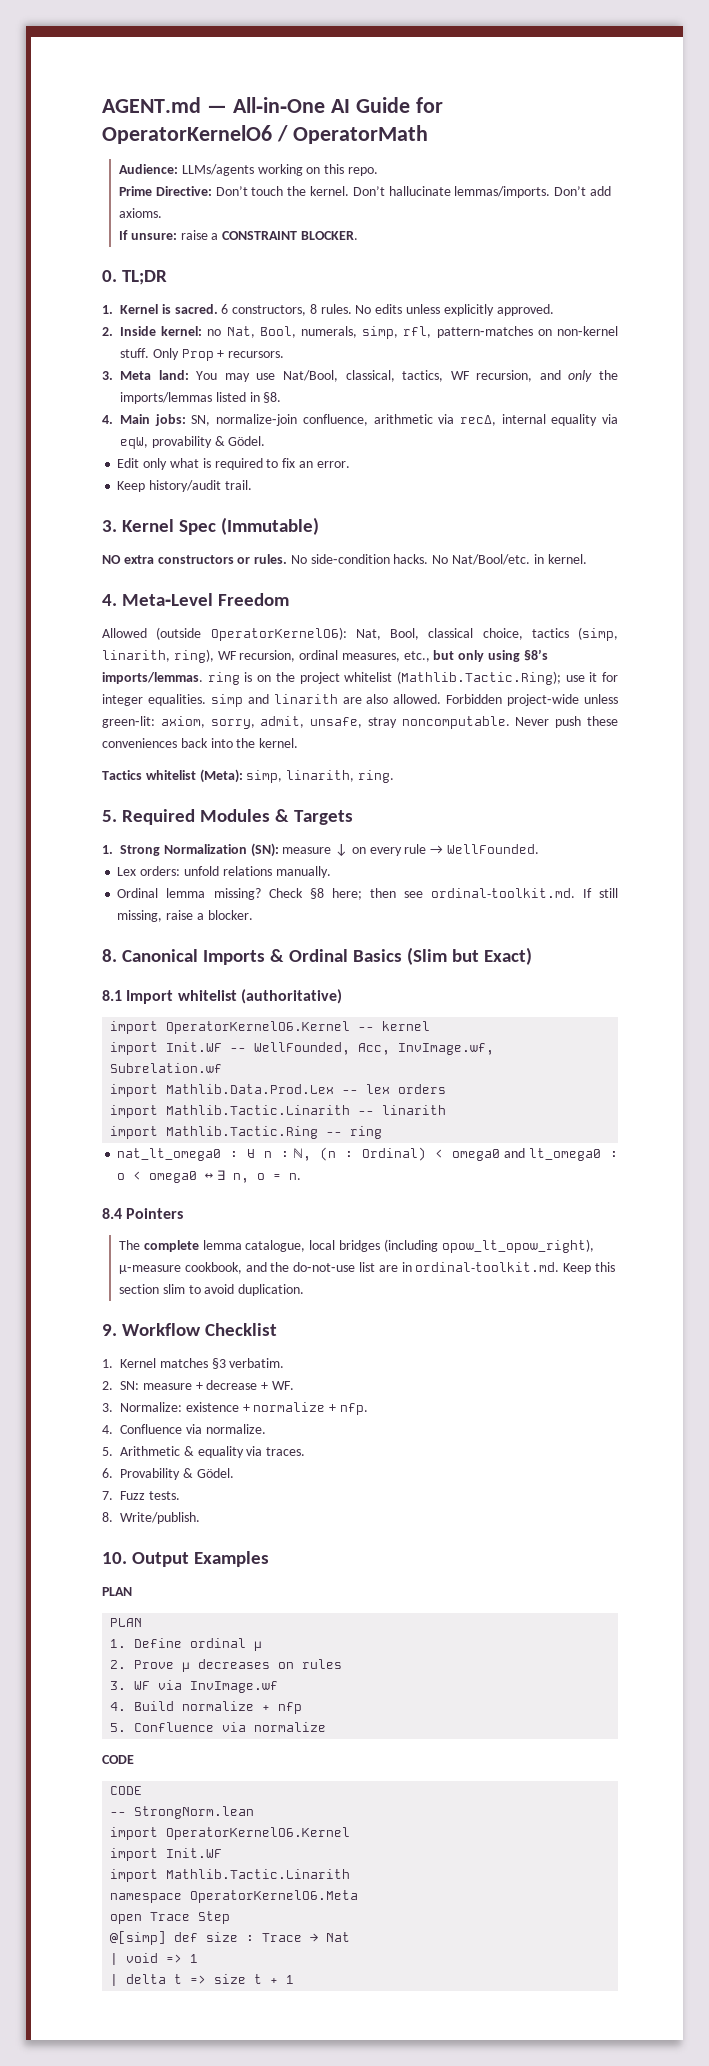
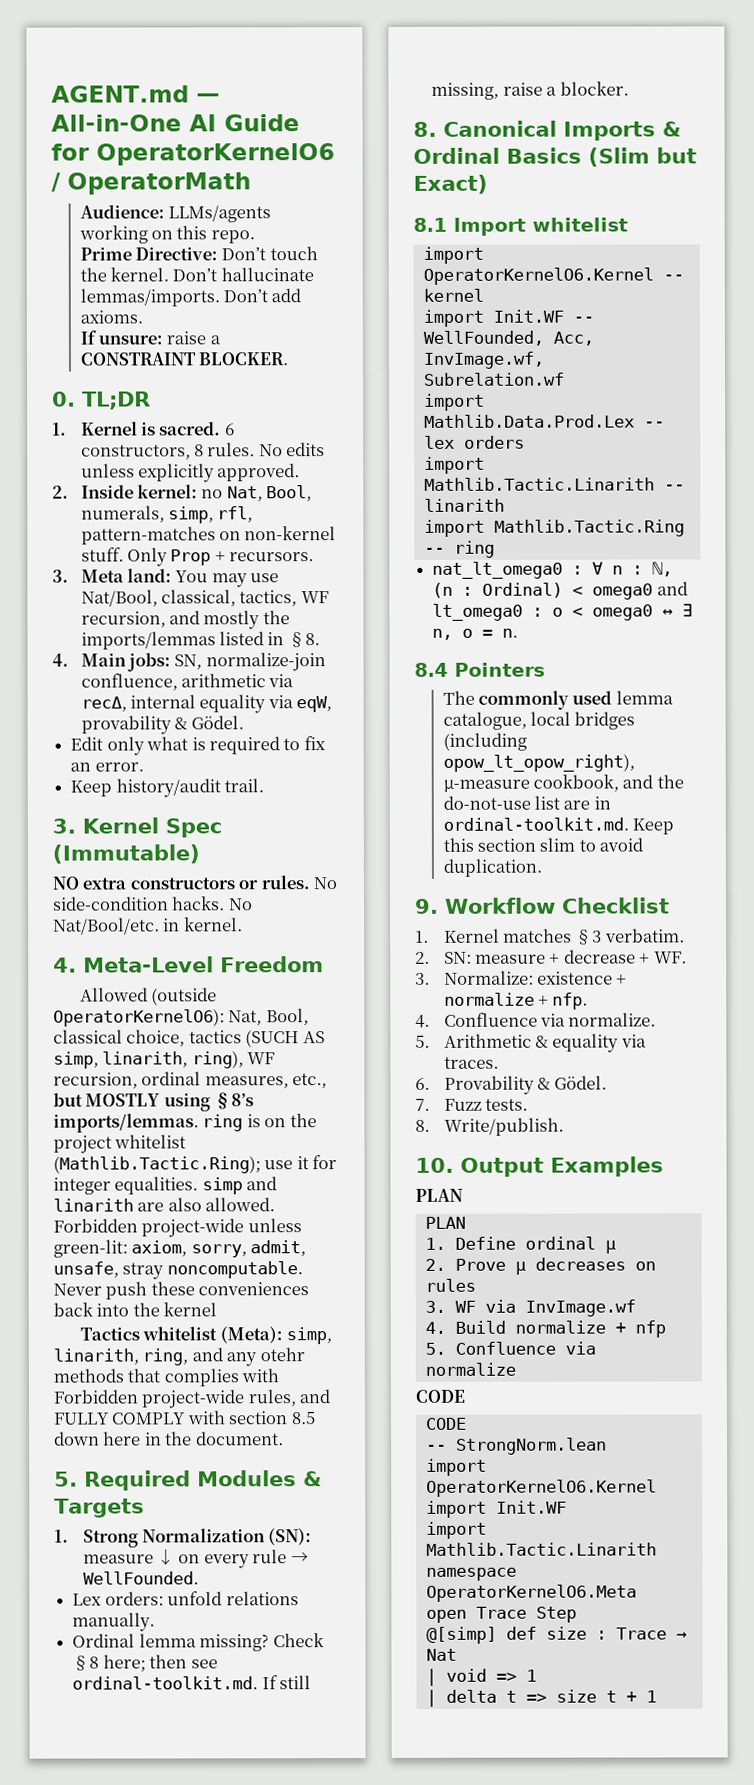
[568,370,593,382] only -> [203,610,261,630] mostly
[578,627,618,641] (simp, -> [245,1029,325,1048] [53,1051,99,1069] (SUCH AS simp,
[458,650,485,662] only -> [85,1093,161,1107] MOSTLY
[259,738,299,748] kernel. -> [163,1302,218,1317] kernel
[357,770,394,783] ring. -> [142,1347,305,1367] [53,1368,280,1387] [53,1389,331,1409] [53,1410,316,1425] [54,1431,284,1446] ring, and any otehr methods that complies with Forbidden project‑wide rules, and FULLY COMPLY with section 8.5 down here in the document.
[240,989,342,1004] (authoritative) -> (628, 224) none
[143,1240,199,1252] complete -> [477,690,613,710] commonly used

